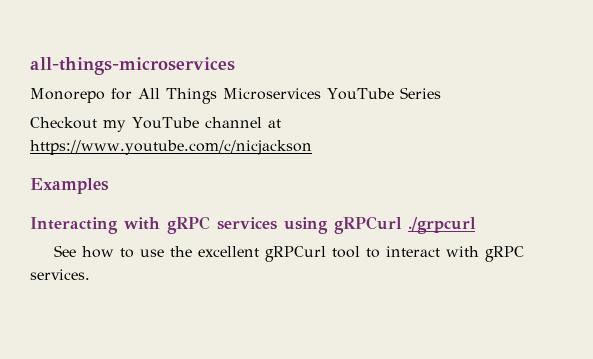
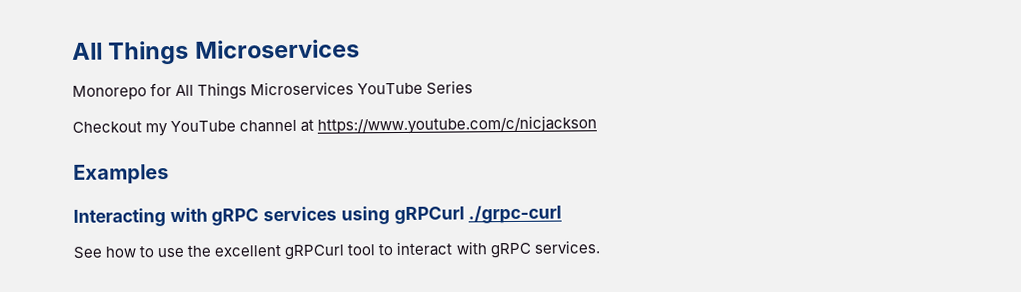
[30,57,235,75] all-things-microservices -> [72,39,360,65] All Things Microservices
[408,217,476,234] ./grpcurl -> [468,204,563,224] ./grpc-curl

